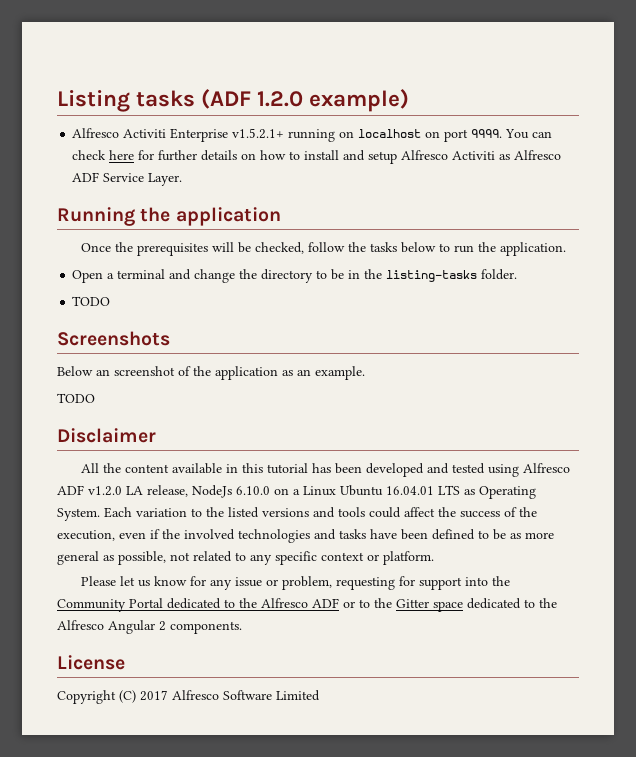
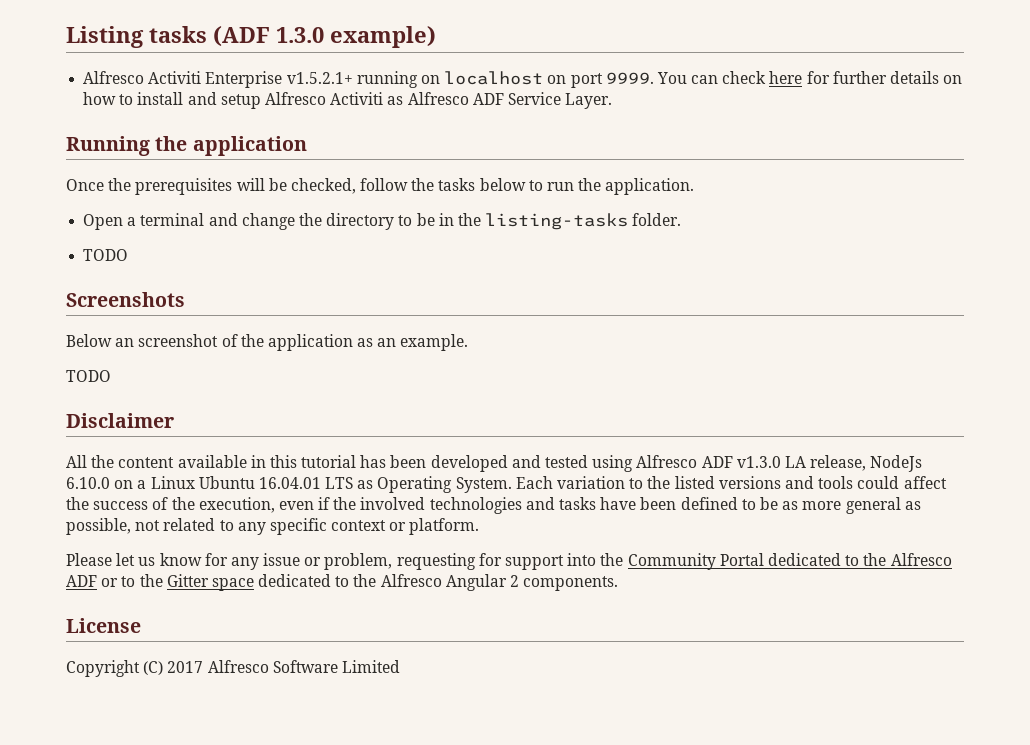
[257,91,304,107] 1.2.0 -> [276,27,324,43] 1.3.0
[88,486,122,496] v1.2.0 -> [736,456,781,468] v1.3.0

